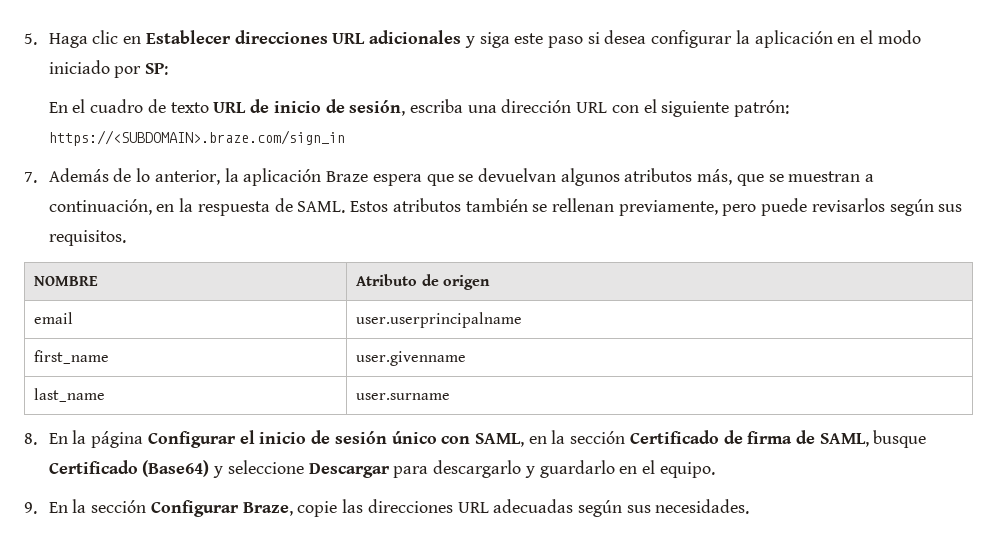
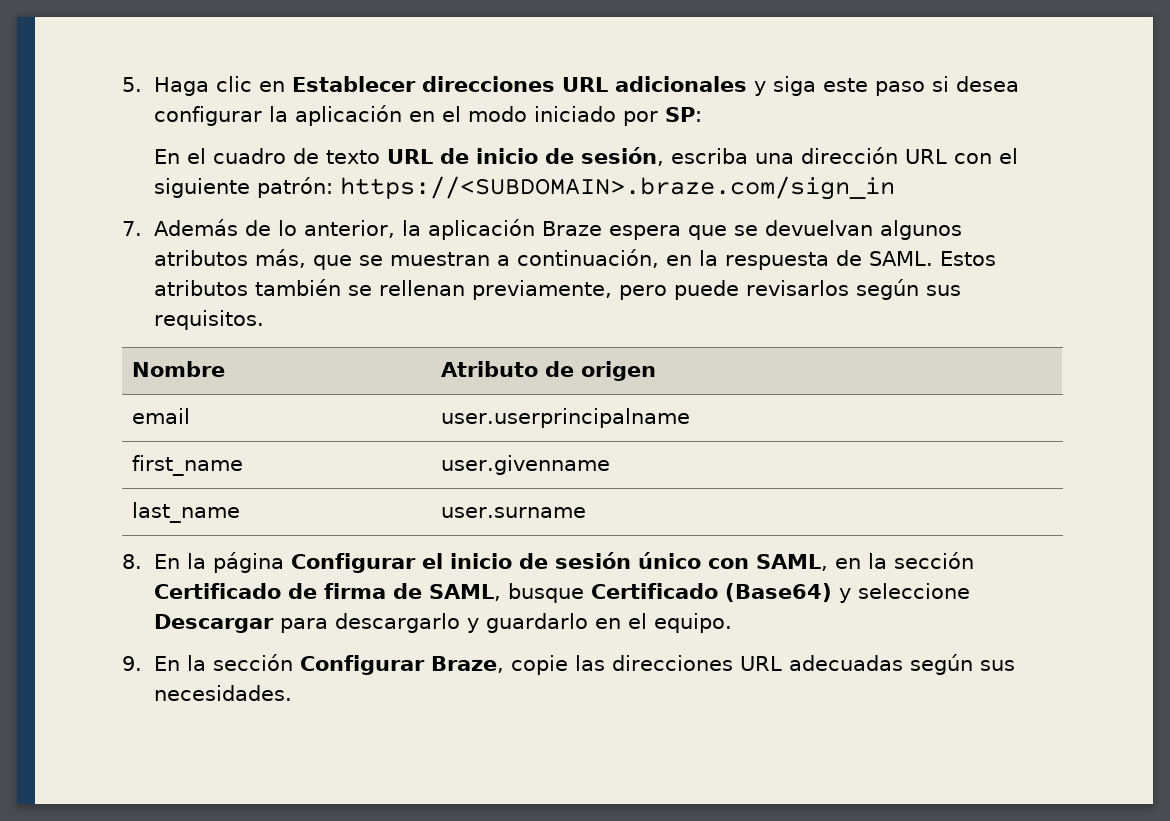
[34,276,99,286] NOMBRE -> [132,361,226,377] Nombre

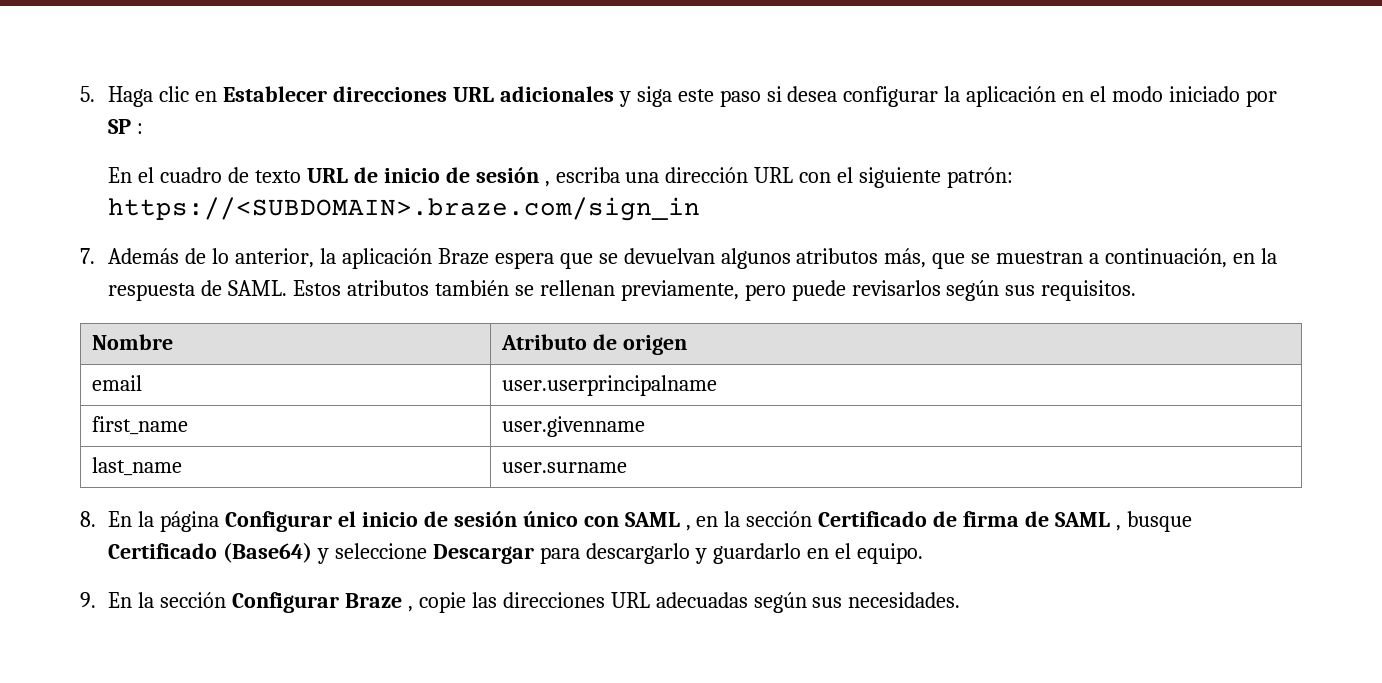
[665,107,703,122] SP: -> [108,119,144,134] SP :
[581,147,665,166] sesión, -> [475,167,550,187] sesión ,
[756,554,829,571] SAML, -> [624,512,691,531] SAML ,
[429,584,502,601] SAML, -> [1055,512,1121,531] SAML ,
[431,656,505,673] Braze, -> [344,593,413,612] Braze ,

